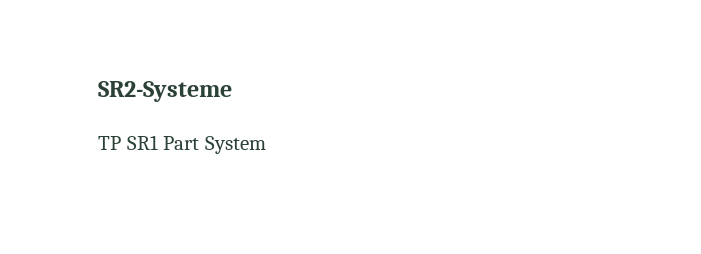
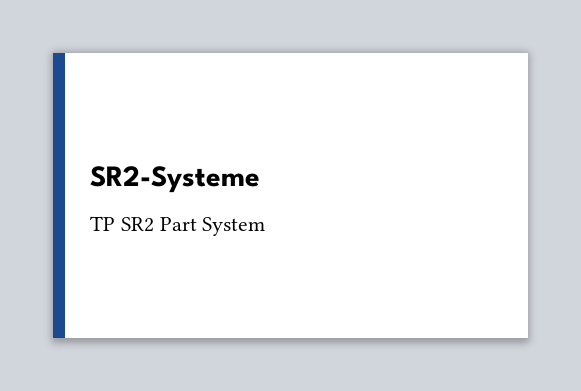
[126,135,158,150] SR1 -> [120,217,154,232] SR2

